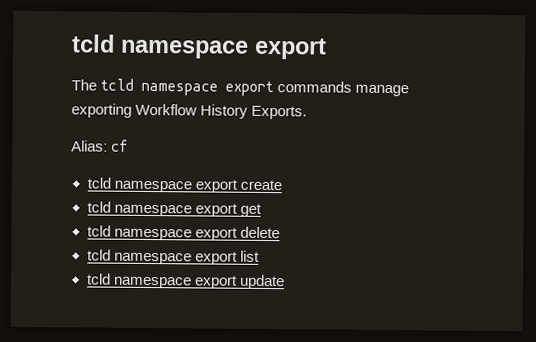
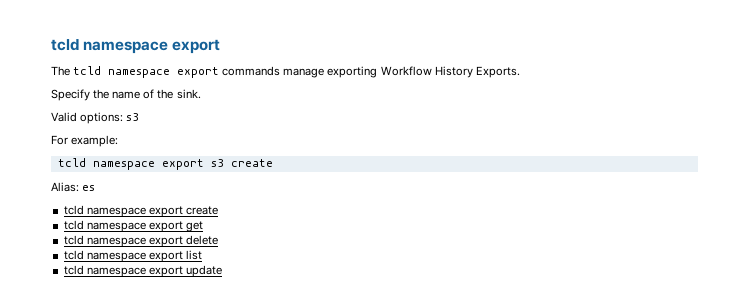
(308, 112) none -> [51,89,201,101] [51,112,140,124] [51,135,119,147] [57,158,273,170] // Specify the name of the sink. // Valid options: s3 // For example: // tcld namespace export s3 create
[111,139,130,152] cf -> [82,185,96,191] es

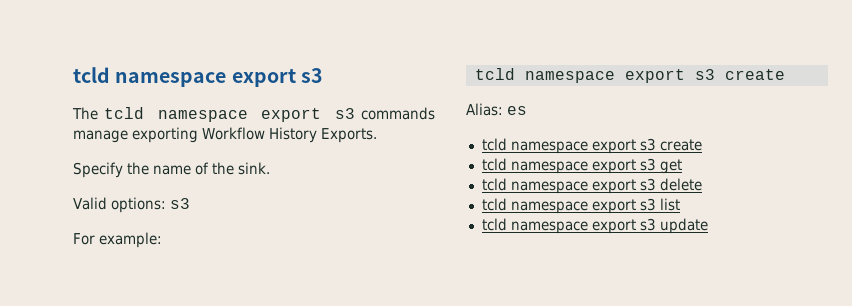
[51,39,221,54] tcld namespace export -> [73,67,323,87] tcld namespace export s3
(220, 72) none -> [335,108,356,119] s3
(183, 211) none -> [639,138,656,151] s3
(183, 226) none -> [639,158,656,171] s3
(183, 241) none -> [639,178,656,191] s3
(183, 256) none -> [639,198,656,211] s3
(183, 271) none -> [639,218,656,231] s3

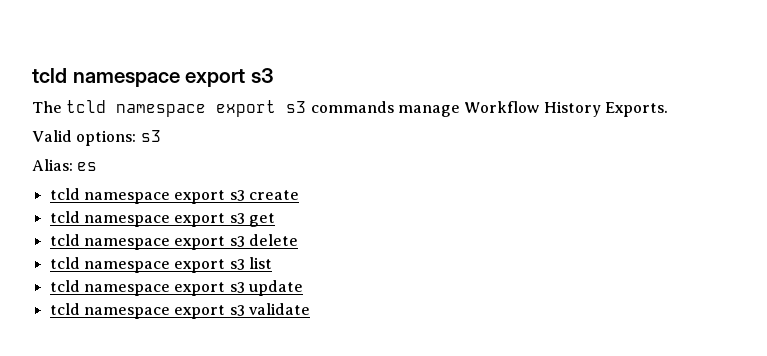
[132,127,198,143] exporting -> (460, 111) none
[73,162,270,178] [73,197,190,213] [73,232,162,248] [474,68,785,83] Specify the name of the sink. // Valid options: s3 // For example: // tcld namespace export s3 create -> [32,130,161,146] Valid options: s3
(708, 226) none -> [49,303,310,319] // tcld namespace export s3 validate

